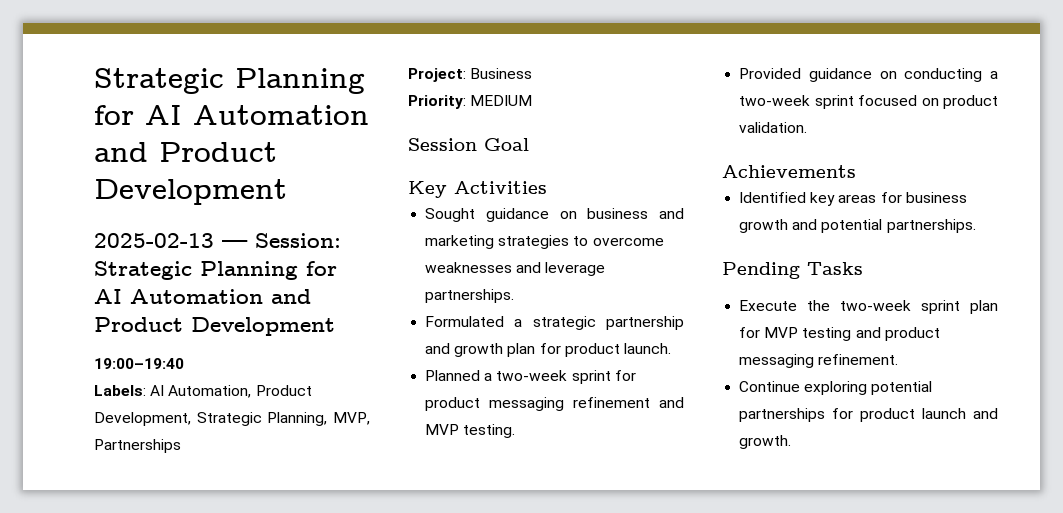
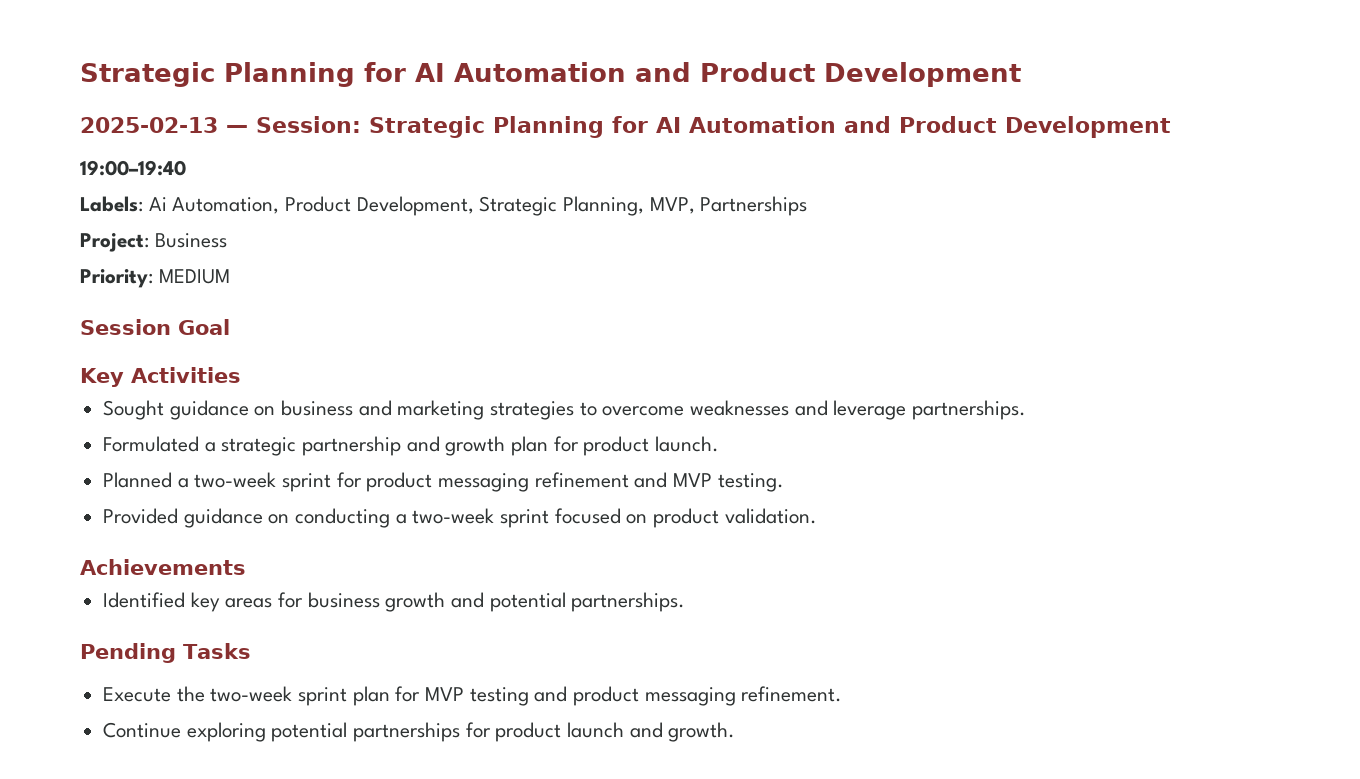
[150,385,165,396] AI -> [148,197,167,211] Ai

